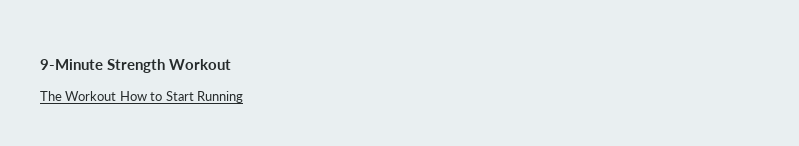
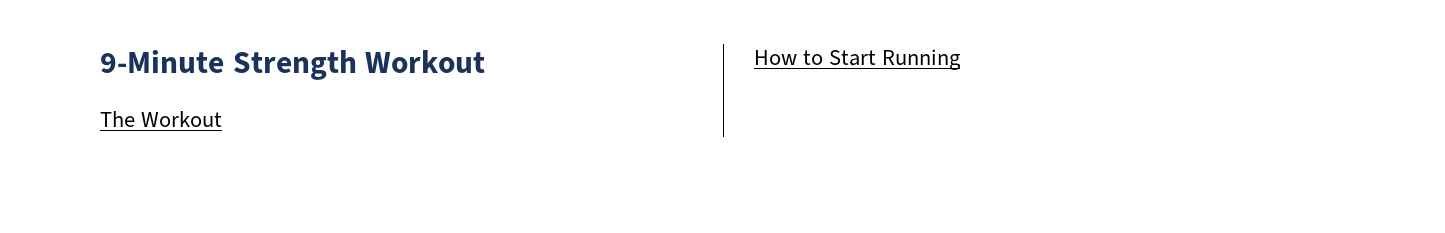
(117, 96) none -> (223, 119) //

